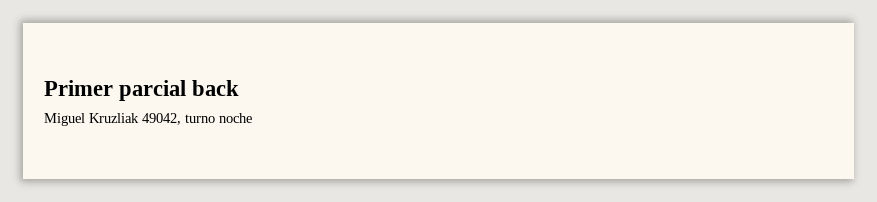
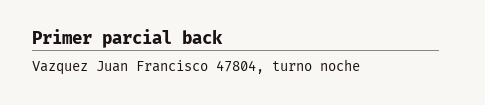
[44,113,181,126] Miguel Kruzliak 49042, -> [32,60,264,75] Vazquez Juan Francisco 47804,

